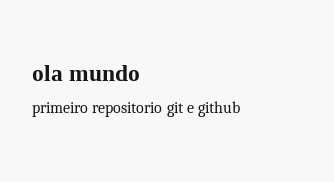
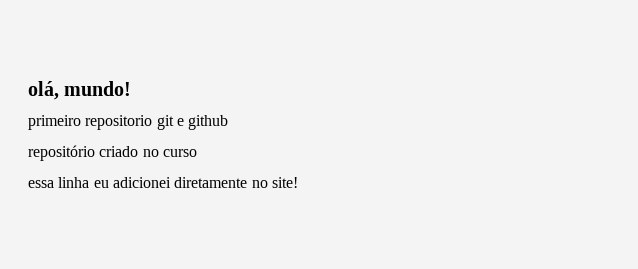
[32,65,141,81] ola mundo -> [28,81,132,100] olá, mundo!
(241, 109) none -> [28,145,197,161] [28,177,298,188] // repositório criado no curso // essa linha eu adicionei diretamente no site!

